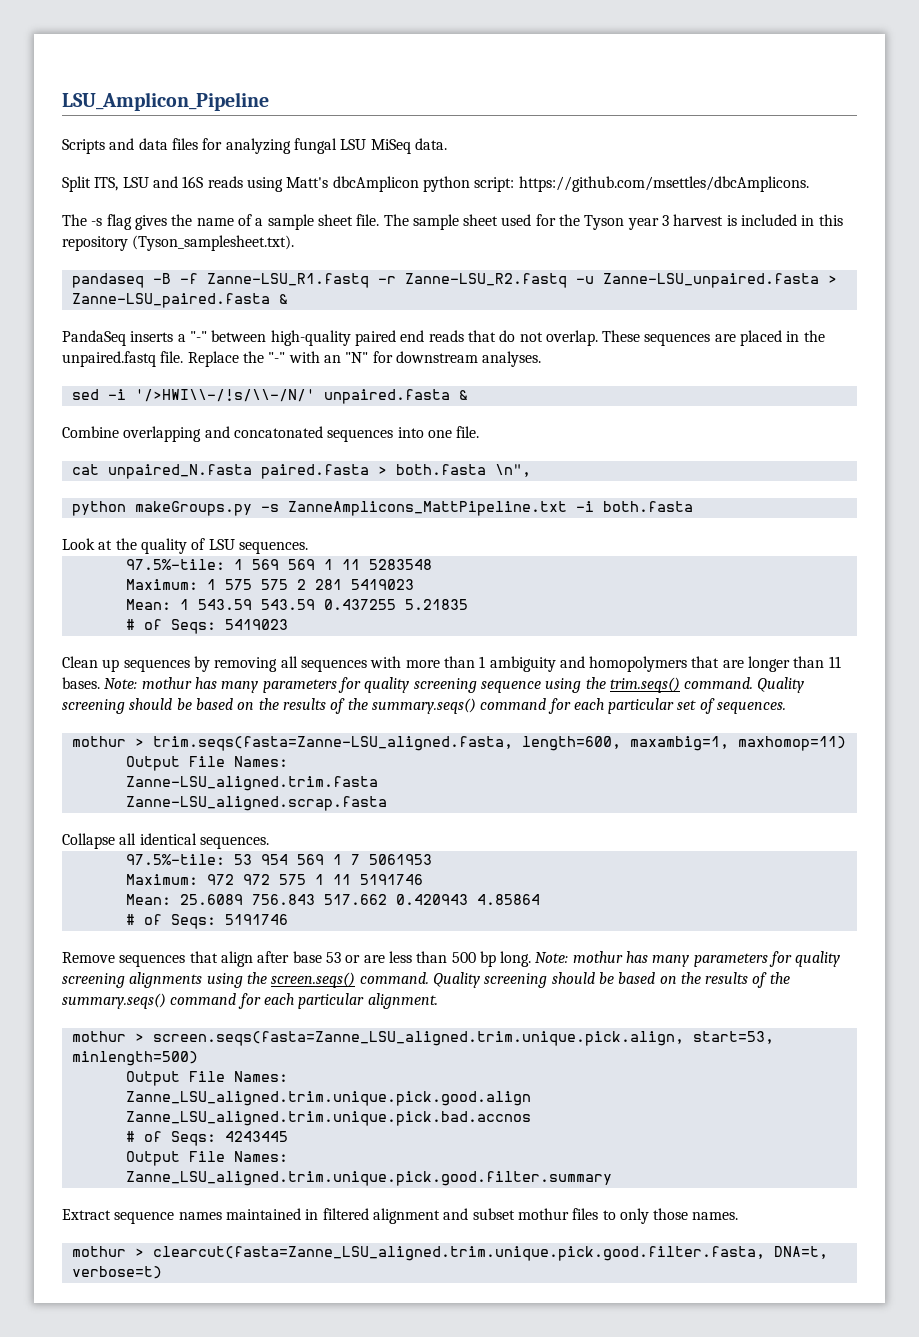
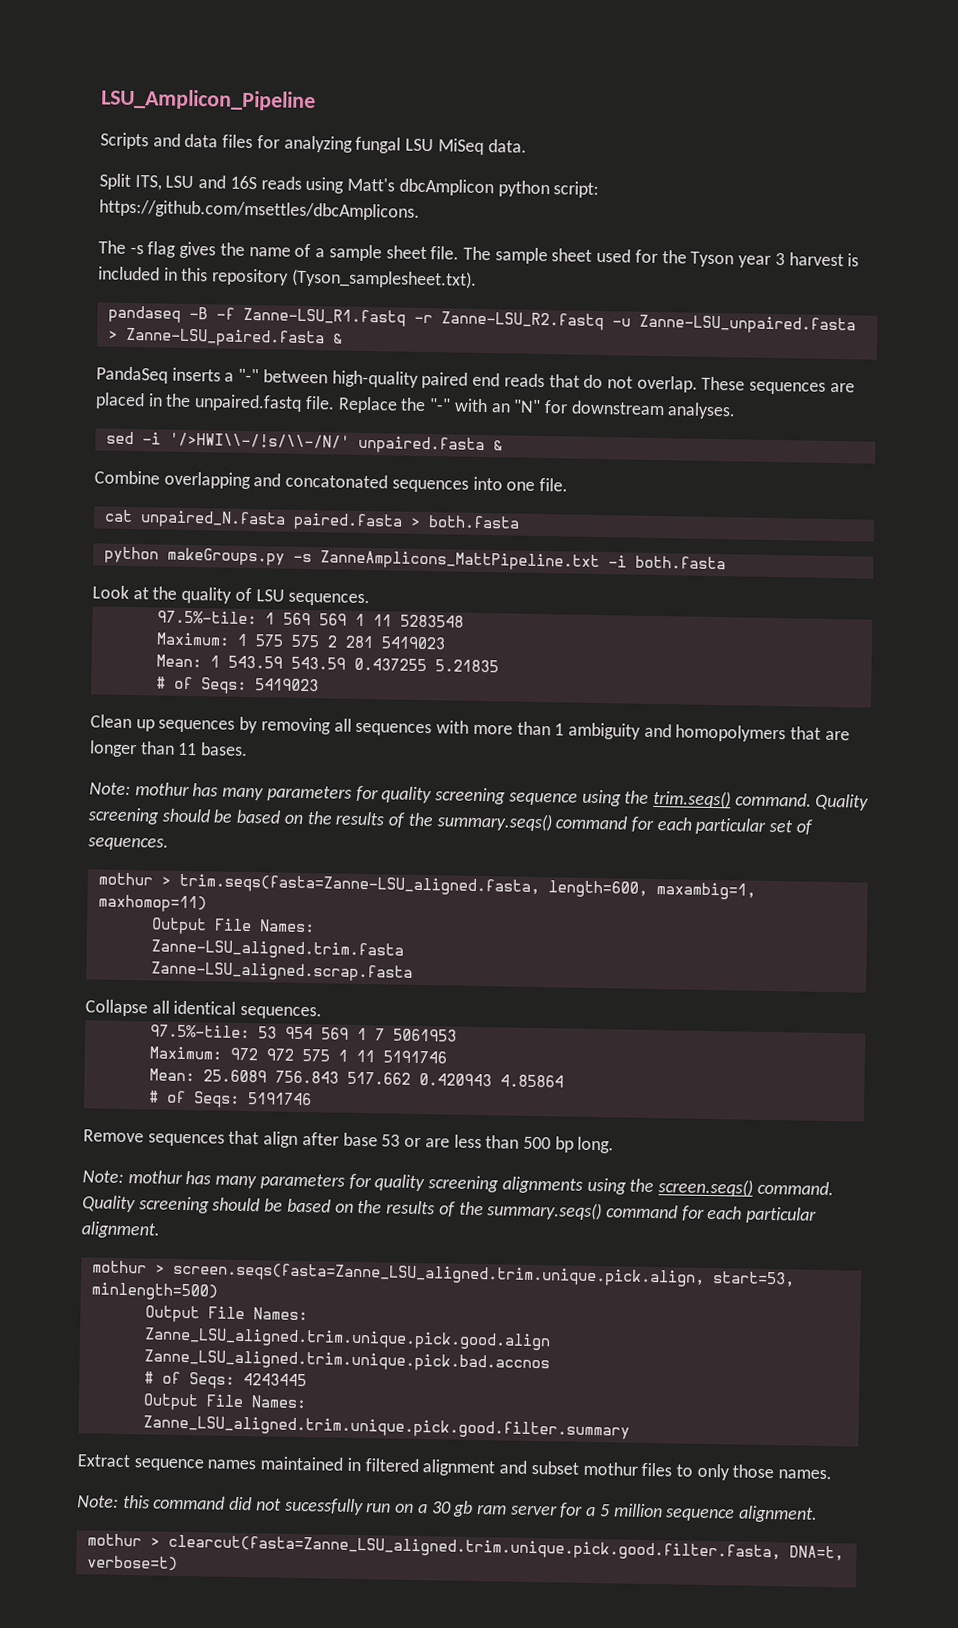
[494,464,531,477] \n", -> (520, 522) none
(100, 683) none -> (249, 749) //
(532, 959) none -> (615, 1145) //
(739, 1216) none -> [77,1494,819,1523] // Note: this command did not sucessfully run on a 30 gb ram server for a 5 million sequence alignment.

